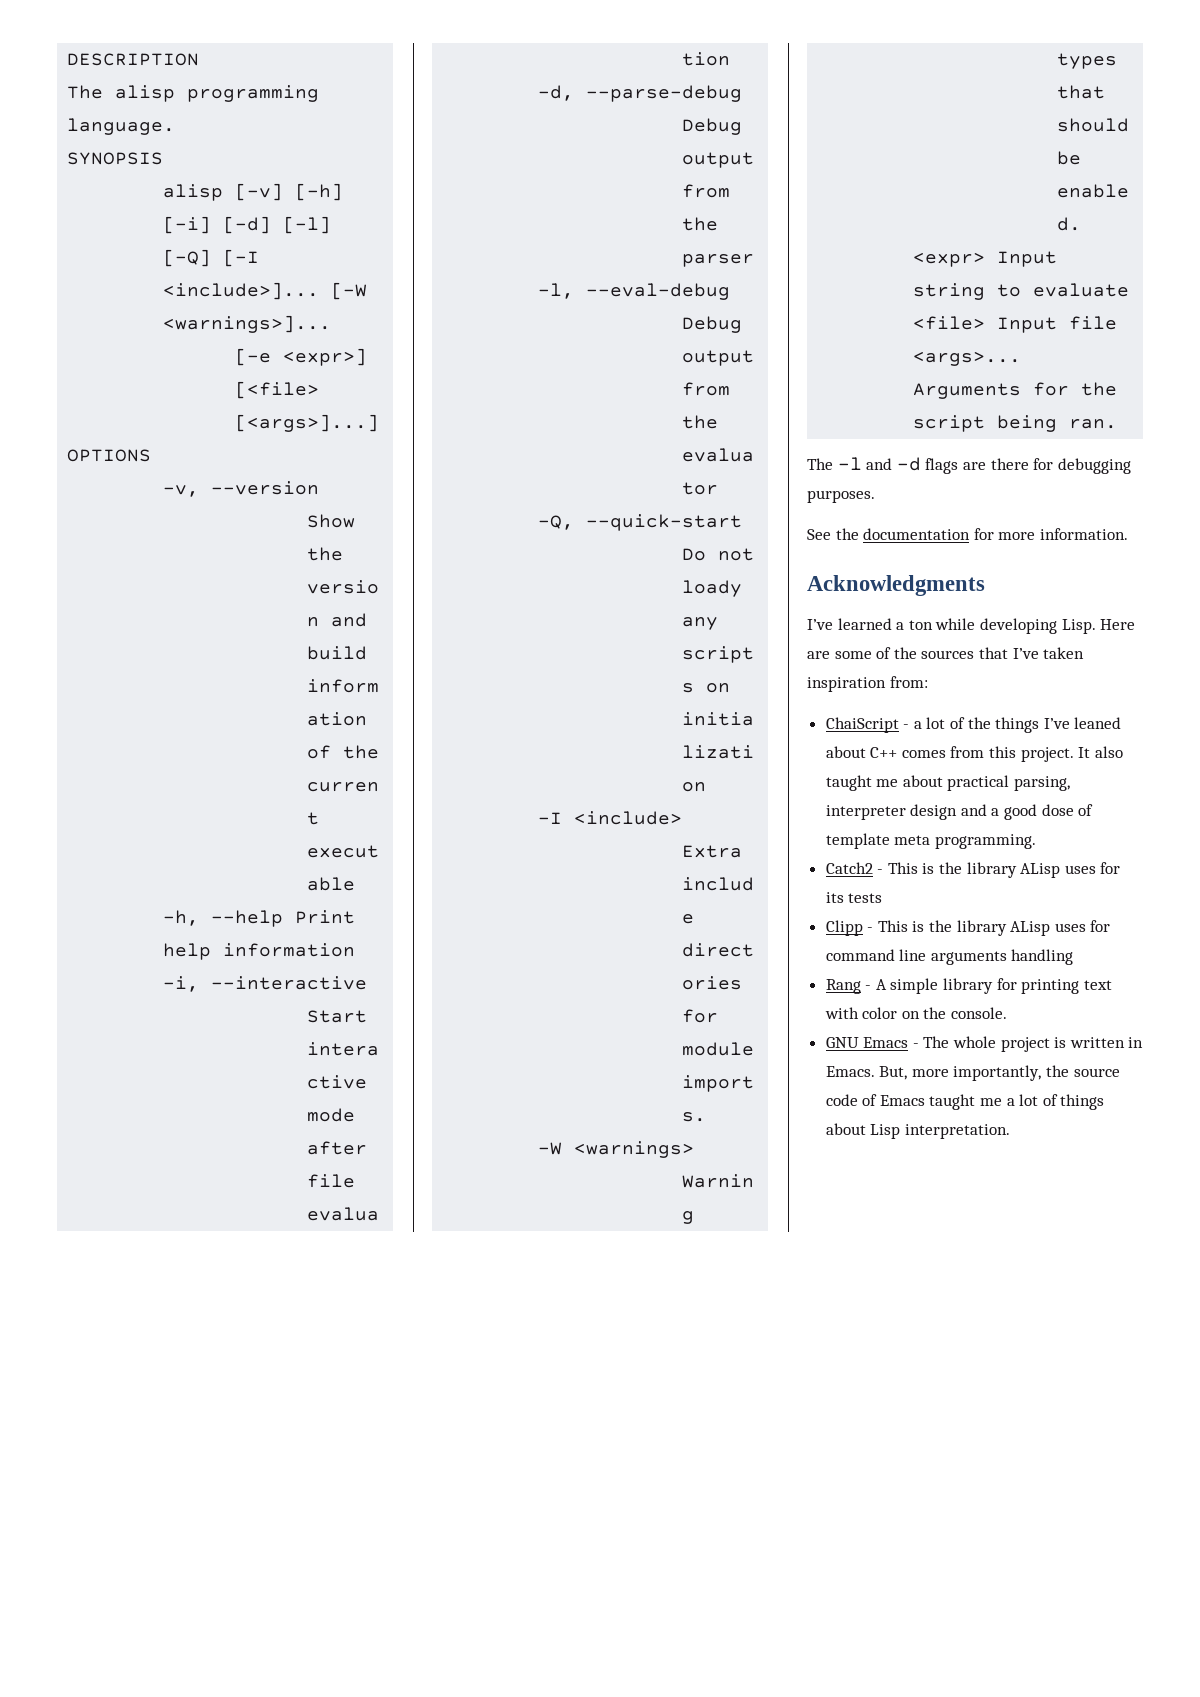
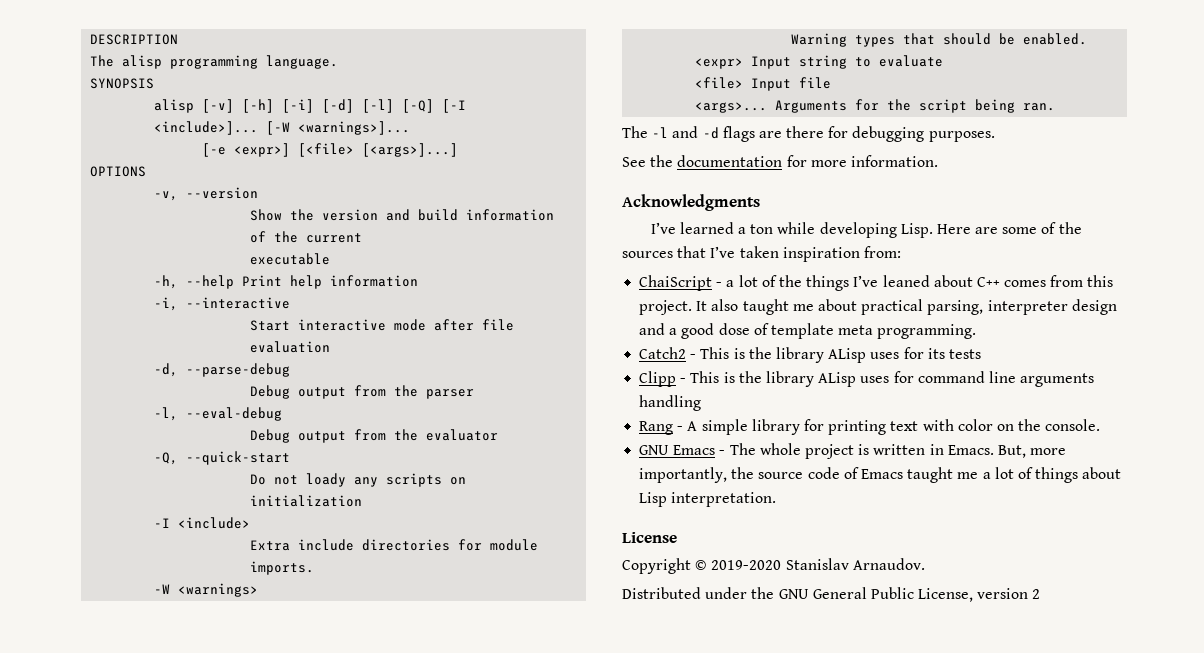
(1010, 1131) none -> [622,532,677,543] [622,558,925,574] [622,587,1041,602] // License // Copyright © 2019-2020 Stanislav Arnaudov. // Distributed under the GNU General Public License, version 2

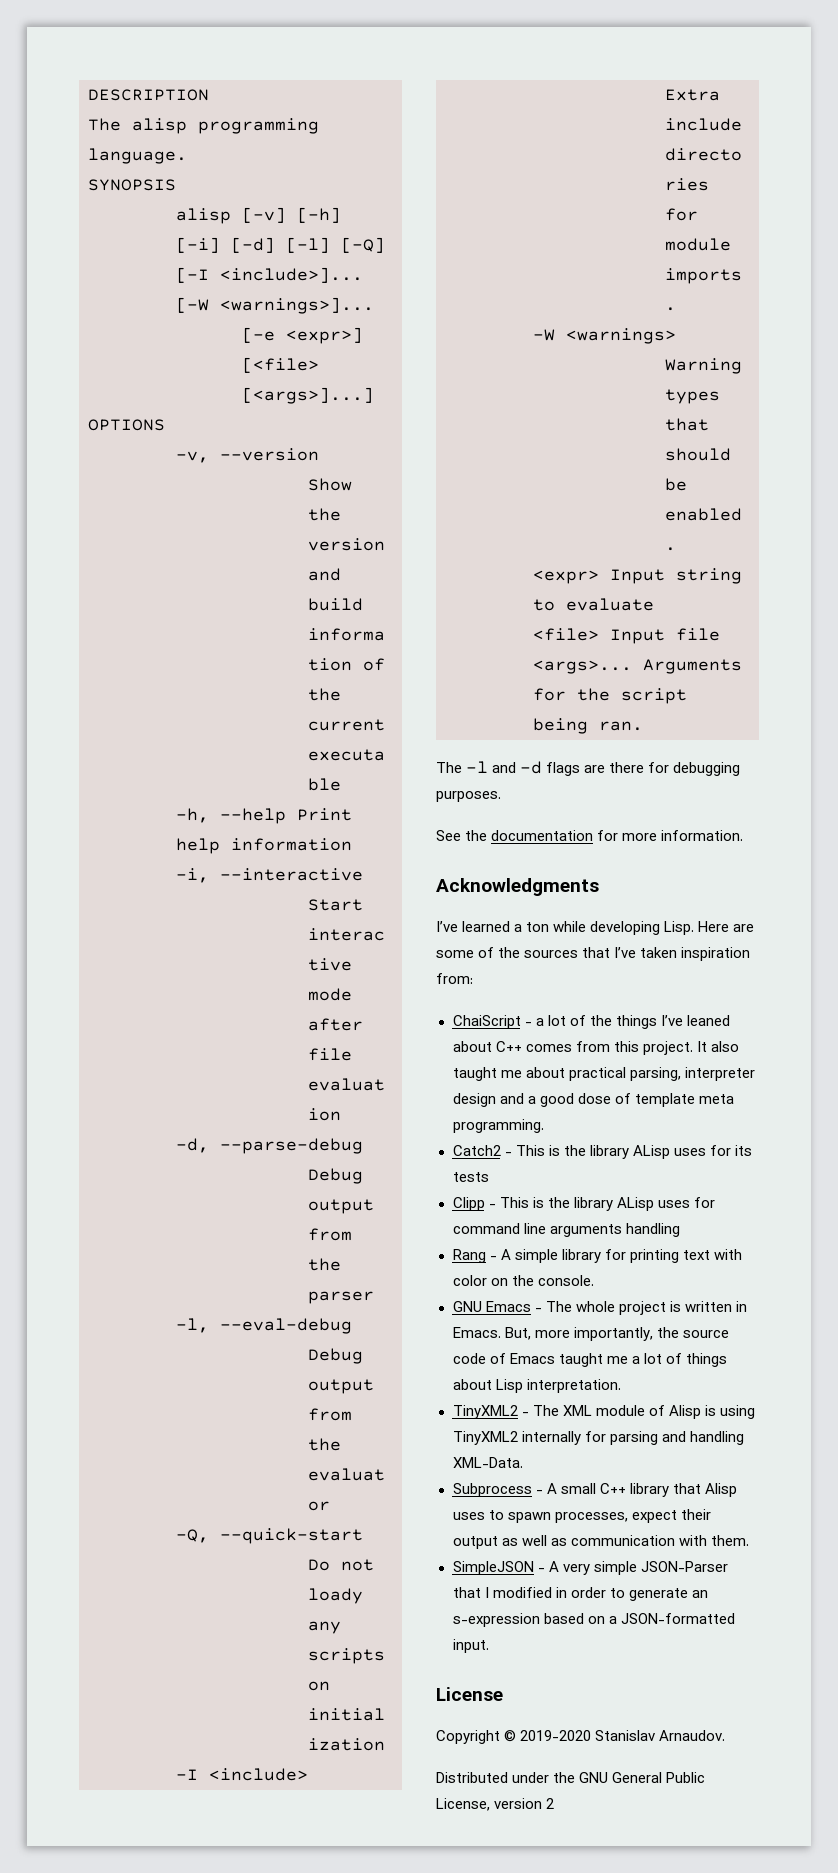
(777, 499) none -> [452,1405,755,1419] [452,1431,744,1445] [452,1457,523,1468] [452,1483,737,1497] [452,1509,711,1523] [452,1535,749,1549] [452,1561,728,1575] [452,1587,708,1601] [452,1613,735,1627] [452,1639,489,1653] // TinyXML2 - The XML module of Alisp is using TinyXML2 internally for parsing and handling XML-Data. // Subprocess - A small C++ library that Alisp uses to spawn processes, expect their output as well as communication with them. // SimpleJSON - A very simple JSON-Parser that I modified in order to generate an s-expression based on a JSON-formatted input.

